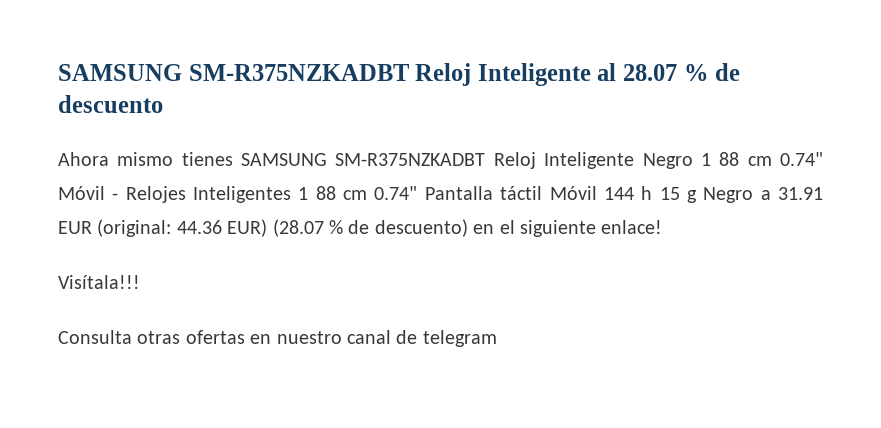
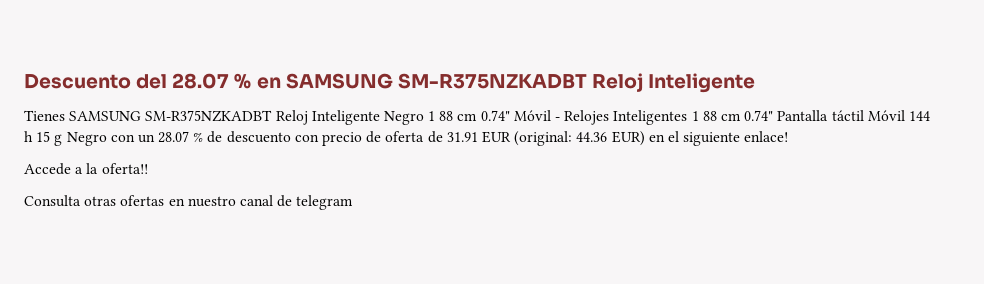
[58,63,741,86] [58,95,163,113] [58,152,233,166] SAMSUNG SM-R375NZKADBT Reloj Inteligente al 28.07 % de descuento // Ahora mismo tienes -> [24,73,756,93] [24,110,65,121] Descuento del 28.07 % en SAMSUNG SM-R375NZKADBT Reloj Inteligente // Tienes
[760,190,771,200] a -> [110,131,443,146] con un 28.07 % de descuento con precio de oferta de
[272,219,468,237] (28.07 % de descuento) -> (645, 138) none
[58,275,140,289] Visítala!!! -> [24,163,148,175] Accede a la oferta!!

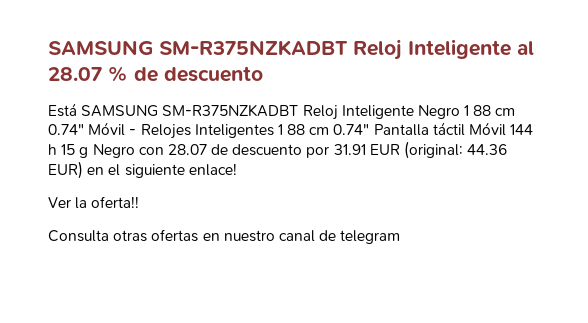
[24,73,756,93] [24,110,65,121] Descuento del 28.07 % en SAMSUNG SM-R375NZKADBT Reloj Inteligente // Tienes -> [48,39,534,60] [48,66,263,82] [48,103,77,117] SAMSUNG SM-R375NZKADBT Reloj Inteligente al 28.07 % de descuento // Está
[137,131,443,146] un 28.07 % de descuento con precio de oferta de -> [167,144,330,158] 28.07 de descuento por
[24,163,84,175] Accede a -> [48,197,71,208] Ver

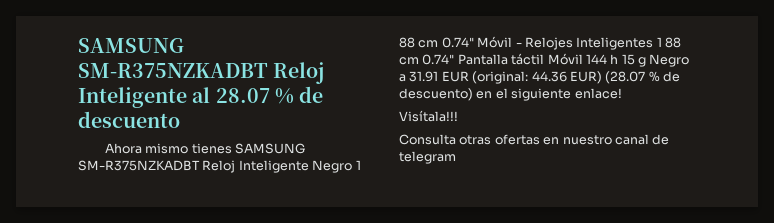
[48,103,77,117] Está -> [104,143,232,154] Ahora mismo tienes
[138,144,330,158] con 28.07 de descuento por -> [399,74,406,82] a
(83, 170) none -> [605,71,680,84] [399,88,473,101] (28.07 % de descuento)
[48,196,140,209] Ver la oferta!! -> [399,110,458,122] Visítala!!!

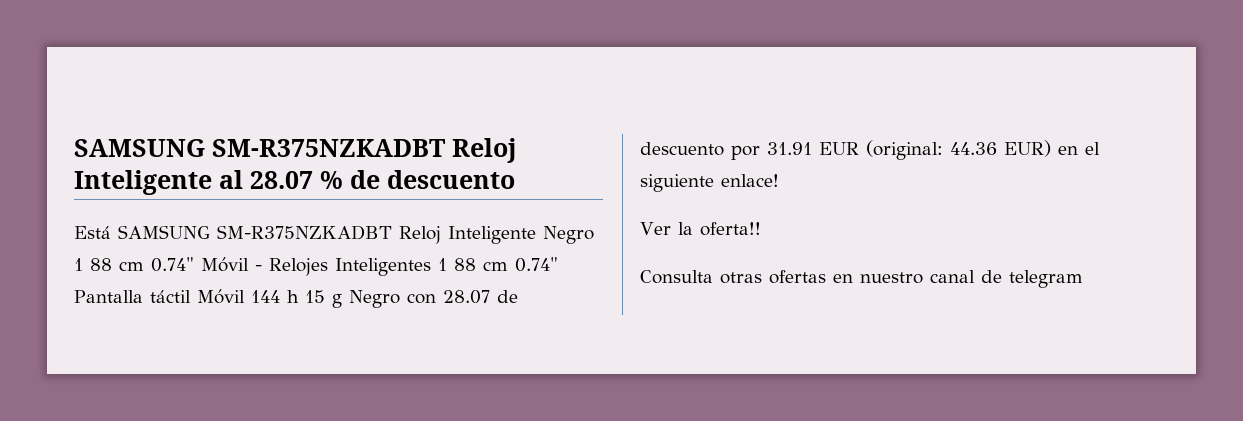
[104,143,232,154] Ahora mismo tienes -> [74,226,111,239] Está
[399,74,406,82] a -> [407,290,518,304] [640,142,760,160] con 28.07 de descuento por
[605,71,680,84] [399,88,473,101] (28.07 % de descuento) -> (1051, 148) none
[399,110,458,122] Visítala!!! -> [640,222,761,236] Ver la oferta!!

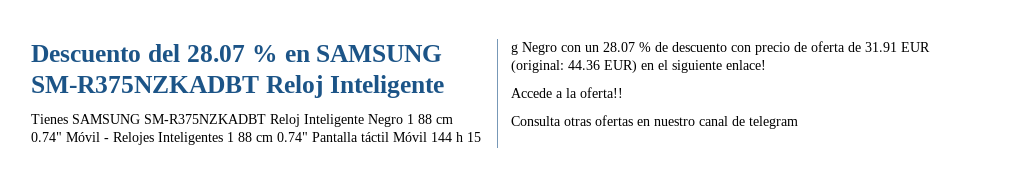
[74,138,517,163] [74,170,515,195] [74,226,111,239] SAMSUNG SM-R375NZKADBT Reloj Inteligente al 28.07 % de descuento // Está -> [31,44,443,62] [31,75,444,98] [31,114,68,124] Descuento del 28.07 % en SAMSUNG SM-R375NZKADBT Reloj Inteligente // Tienes
[443,290,518,304] [640,142,760,160] 28.07 de descuento por -> [585,41,861,55] un 28.07 % de descuento con precio de oferta de
[640,222,671,235] Ver -> [511,88,563,98] Accede a

